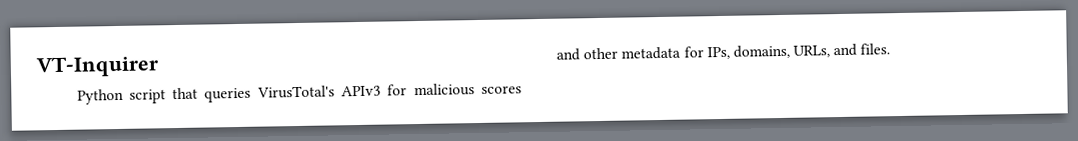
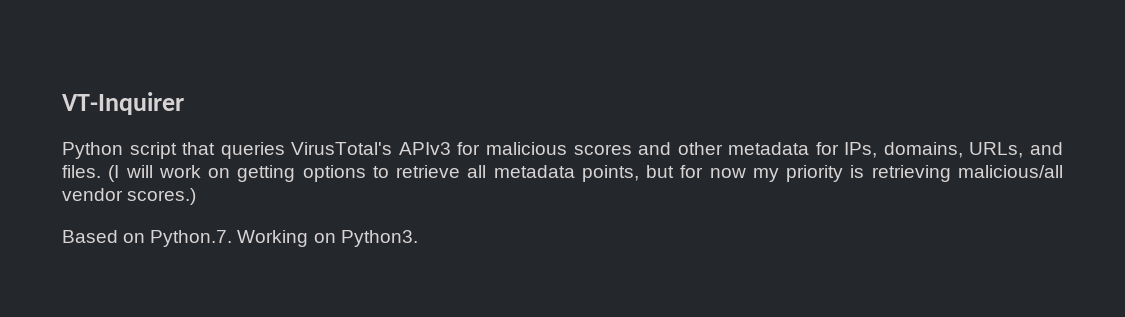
(891, 49) none -> [108,165,1064,182] [62,188,197,205] [62,230,418,247] (I will work on getting options to retrieve all metadata points, but for now my priority is retrieving malicious/all vendor scores.) // Based on Python.7. Working on Python3.

